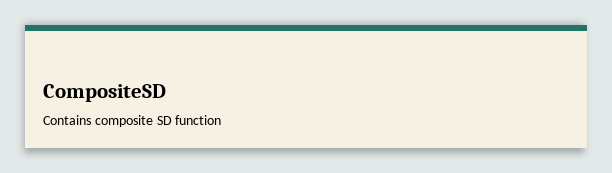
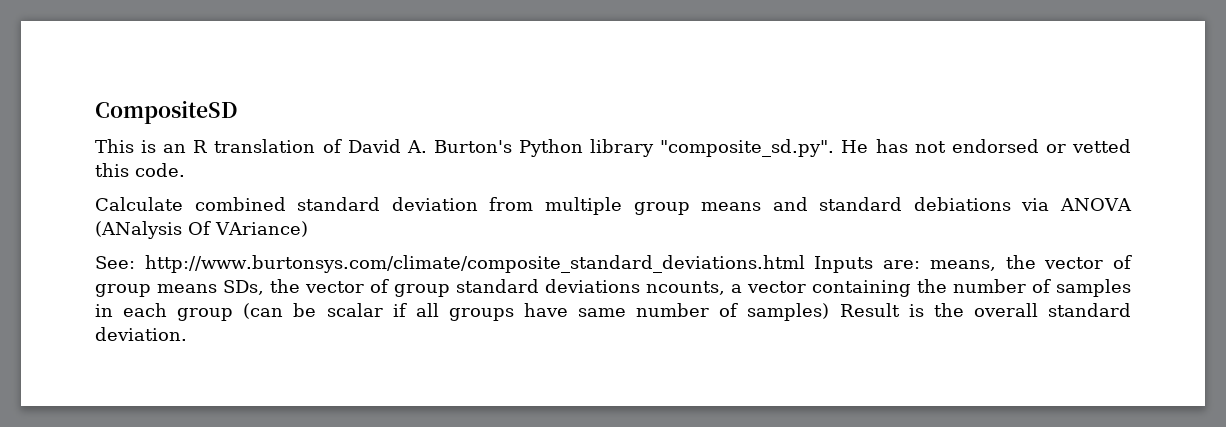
[43,115,222,127] Contains composite SD function -> [95,139,1131,157] [95,163,185,177] [95,197,1133,215] [95,221,308,239] [95,255,1132,273] [95,279,1131,297] [95,303,1131,321] [95,327,187,341] This is an R translation of David A. Burton's Python library "composite_sd.py". He has not endorsed or vetted this code. // Calculate combined standard deviation from multiple group means and standard debiations via ANOVA (ANalysis Of VAriance) // See: http://www.burtonsys.com/climate/composite_standard_deviations.html Inputs are: means, the vector of group means SDs, the vector of group standard deviations ncounts, a vector containing the number of samples in each group (can be scalar if all groups have same number of samples) Result is the overall standard deviation.

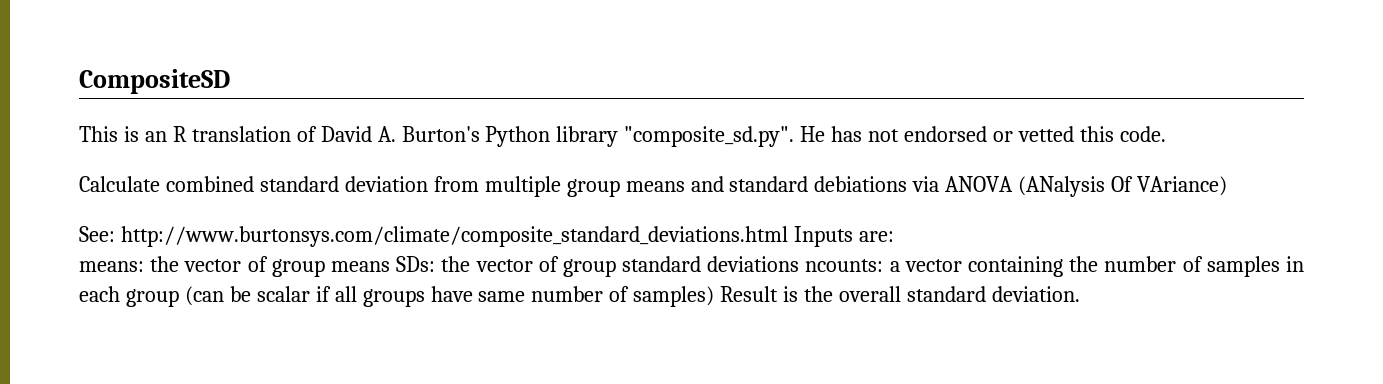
[929,260,996,271] means, -> [79,261,144,272] // means:
[223,280,264,295] SDs, -> [396,256,436,272] SDs:
[646,281,725,295] ncounts, -> [805,259,884,272] ncounts:

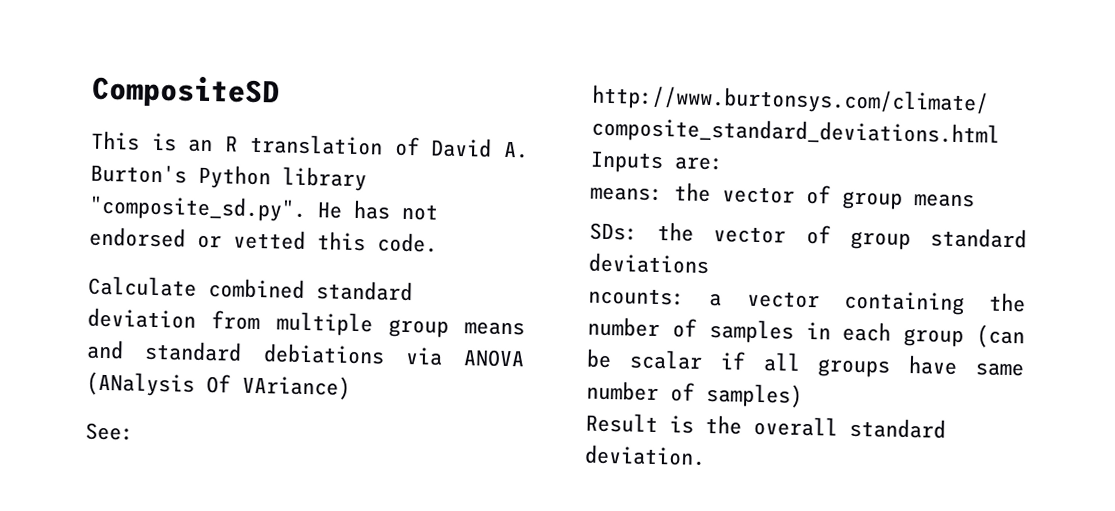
(390, 266) none -> (975, 200) //
(800, 264) none -> (710, 263) //
(715, 296) none -> (803, 395) //

